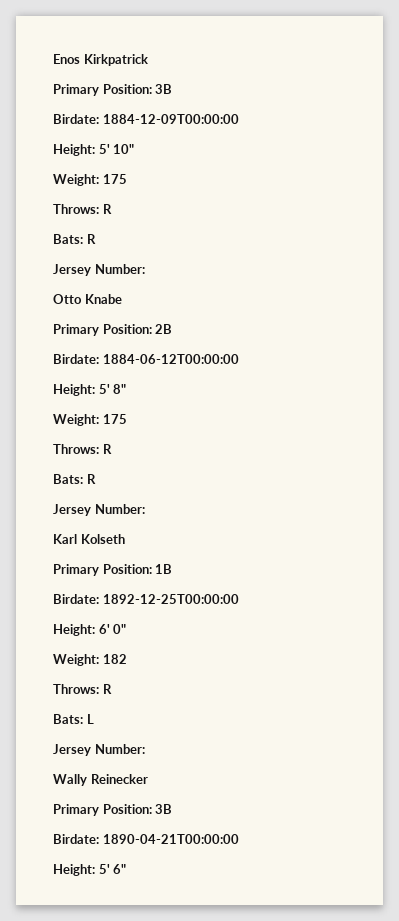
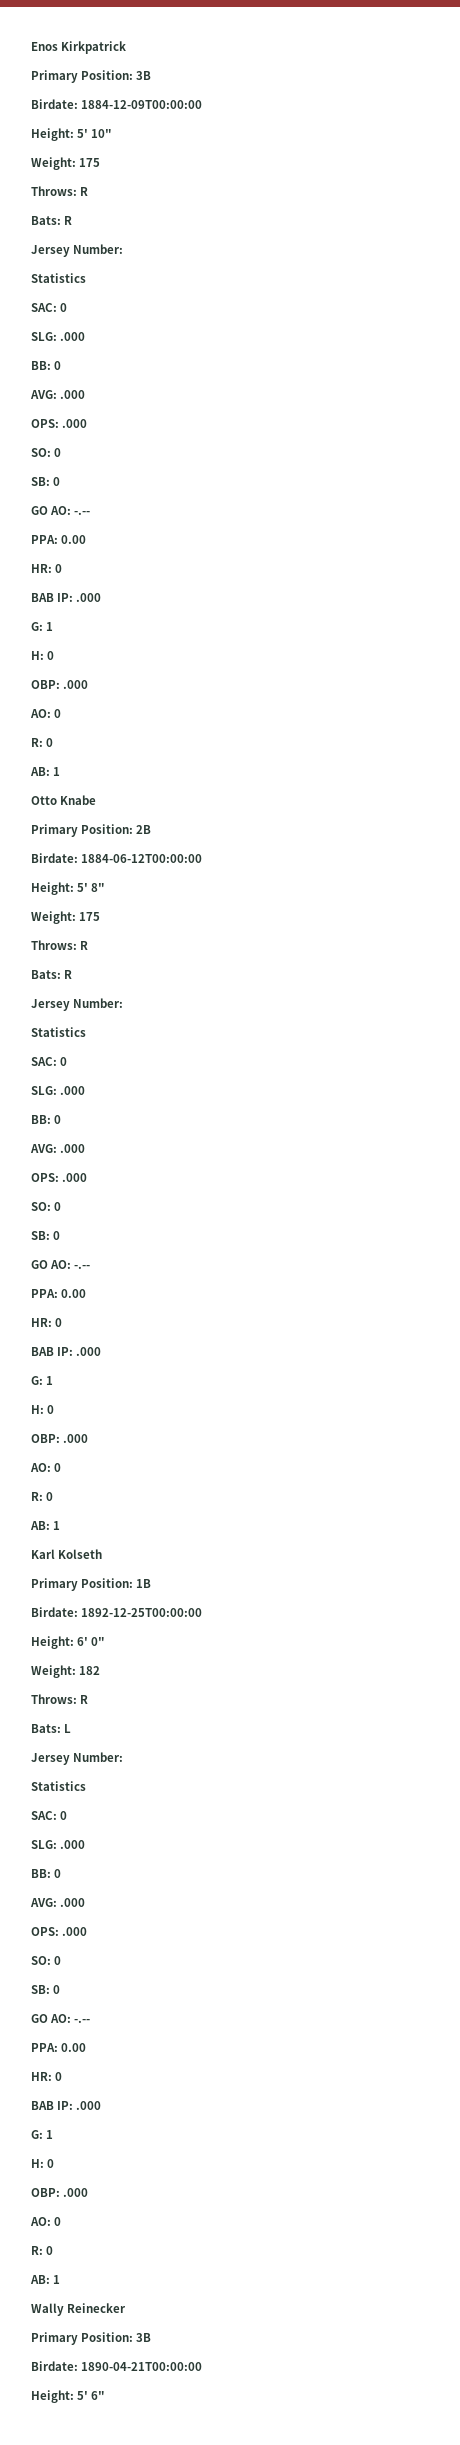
(145, 269) none -> [31,273,86,283] [31,303,68,312] [31,332,86,341] [31,361,62,370] [30,390,86,399] [31,419,88,428] [31,448,62,457] [31,477,61,486] [31,506,91,515] [31,535,87,544] [31,564,63,573] [31,593,102,602] [31,622,54,631] [31,651,55,660] [31,680,89,689] [30,709,62,718] [31,738,54,747] [30,767,61,776] // Statistics // SAC: 0 // SLG: .000 // BB: 0 // AVG: .000 // OPS: .000 // SO: 0 // SB: 0 // GO AO: -.-- // PPA: 0.00 // HR: 0 // BAB IP: .000 // G: 1 // H: 0 // OBP: .000 // AO: 0 // R: 0 // AB: 1
(145, 509) none -> [31,1027,86,1037] [31,1057,68,1066] [31,1086,86,1095] [31,1115,62,1124] [30,1144,86,1153] [31,1173,88,1182] [31,1202,62,1211] [31,1231,61,1240] [31,1260,91,1269] [31,1289,87,1298] [31,1318,63,1327] [31,1347,102,1356] [31,1376,54,1385] [31,1405,55,1414] [31,1434,89,1443] [30,1463,62,1472] [31,1492,54,1501] [30,1521,61,1530] // Statistics // SAC: 0 // SLG: .000 // BB: 0 // AVG: .000 // OPS: .000 // SO: 0 // SB: 0 // GO AO: -.-- // PPA: 0.00 // HR: 0 // BAB IP: .000 // G: 1 // H: 0 // OBP: .000 // AO: 0 // R: 0 // AB: 1
(145, 749) none -> [31,1781,86,1791] [31,1811,68,1820] [31,1840,86,1849] [31,1869,62,1878] [30,1898,86,1907] [31,1927,88,1936] [31,1956,62,1965] [31,1985,61,1994] [31,2014,91,2023] [31,2043,87,2052] [31,2072,63,2081] [31,2101,102,2110] [31,2130,54,2139] [31,2159,55,2168] [31,2188,89,2197] [30,2217,62,2226] [31,2246,54,2255] [30,2275,61,2284] // Statistics // SAC: 0 // SLG: .000 // BB: 0 // AVG: .000 // OPS: .000 // SO: 0 // SB: 0 // GO AO: -.-- // PPA: 0.00 // HR: 0 // BAB IP: .000 // G: 1 // H: 0 // OBP: .000 // AO: 0 // R: 0 // AB: 1

